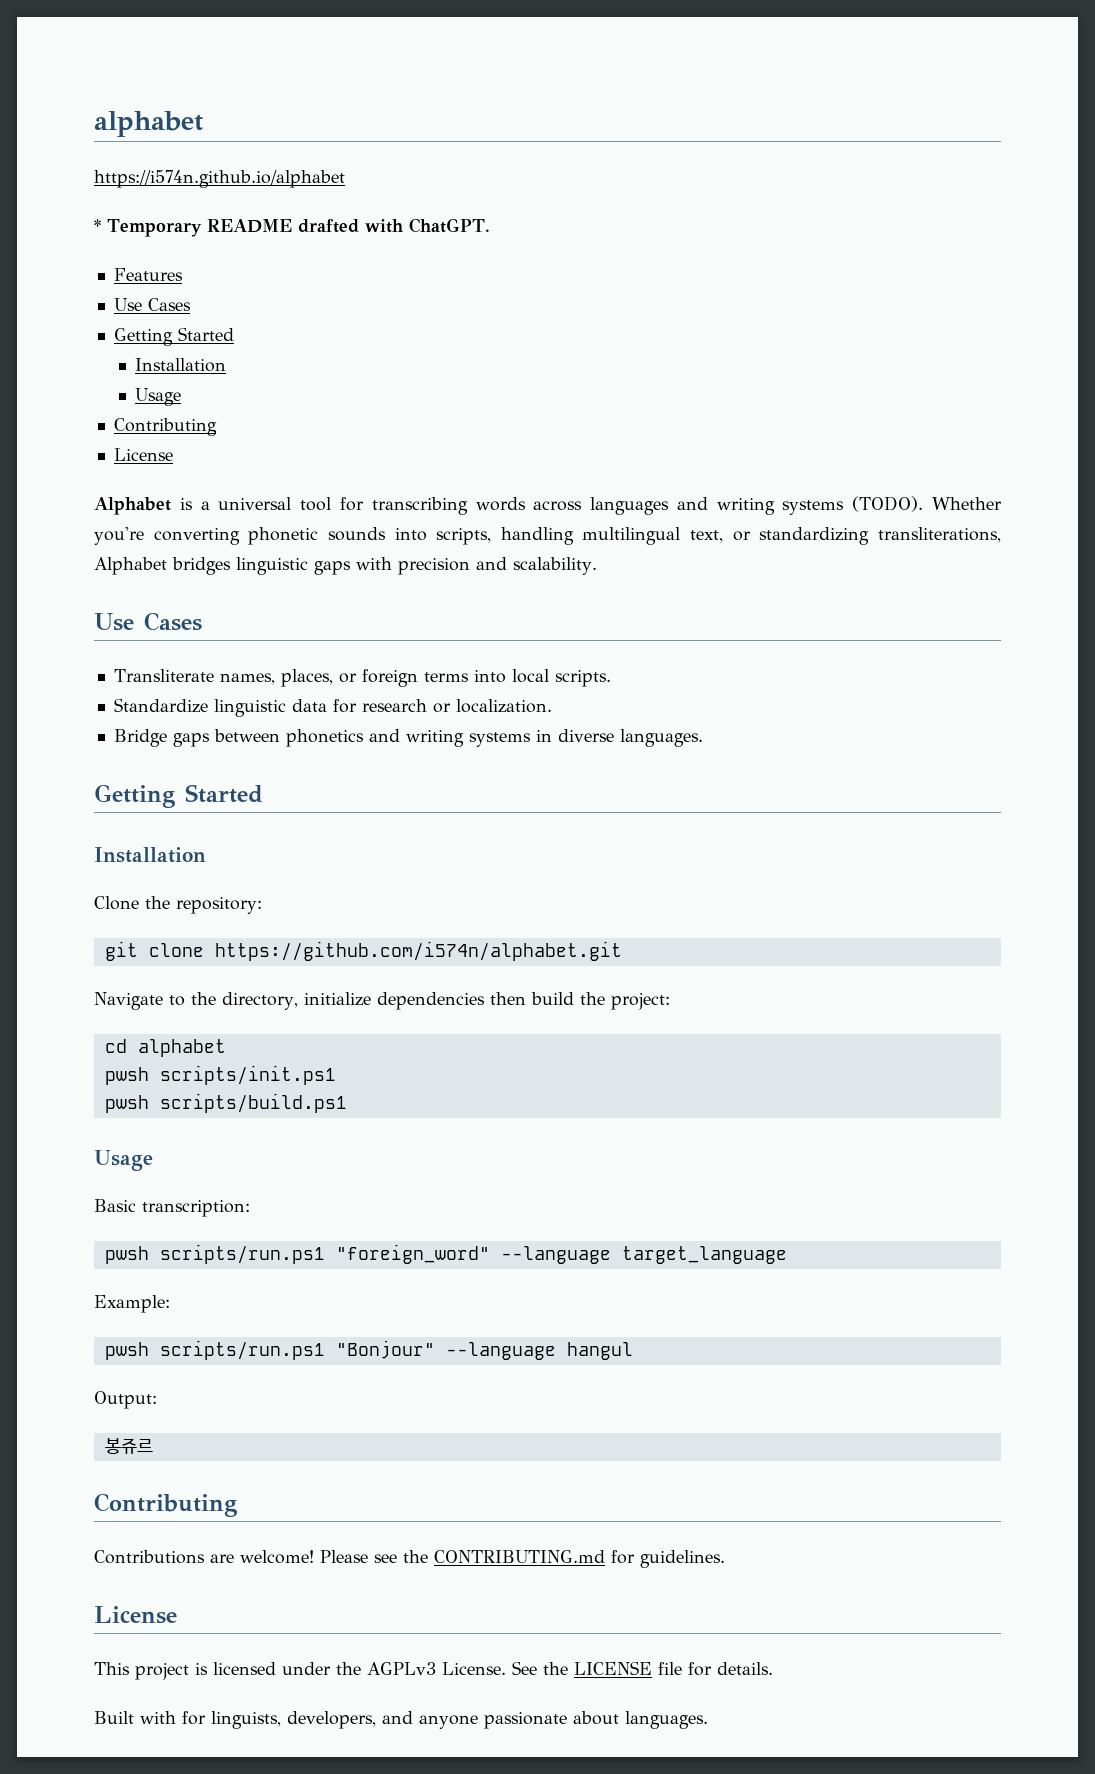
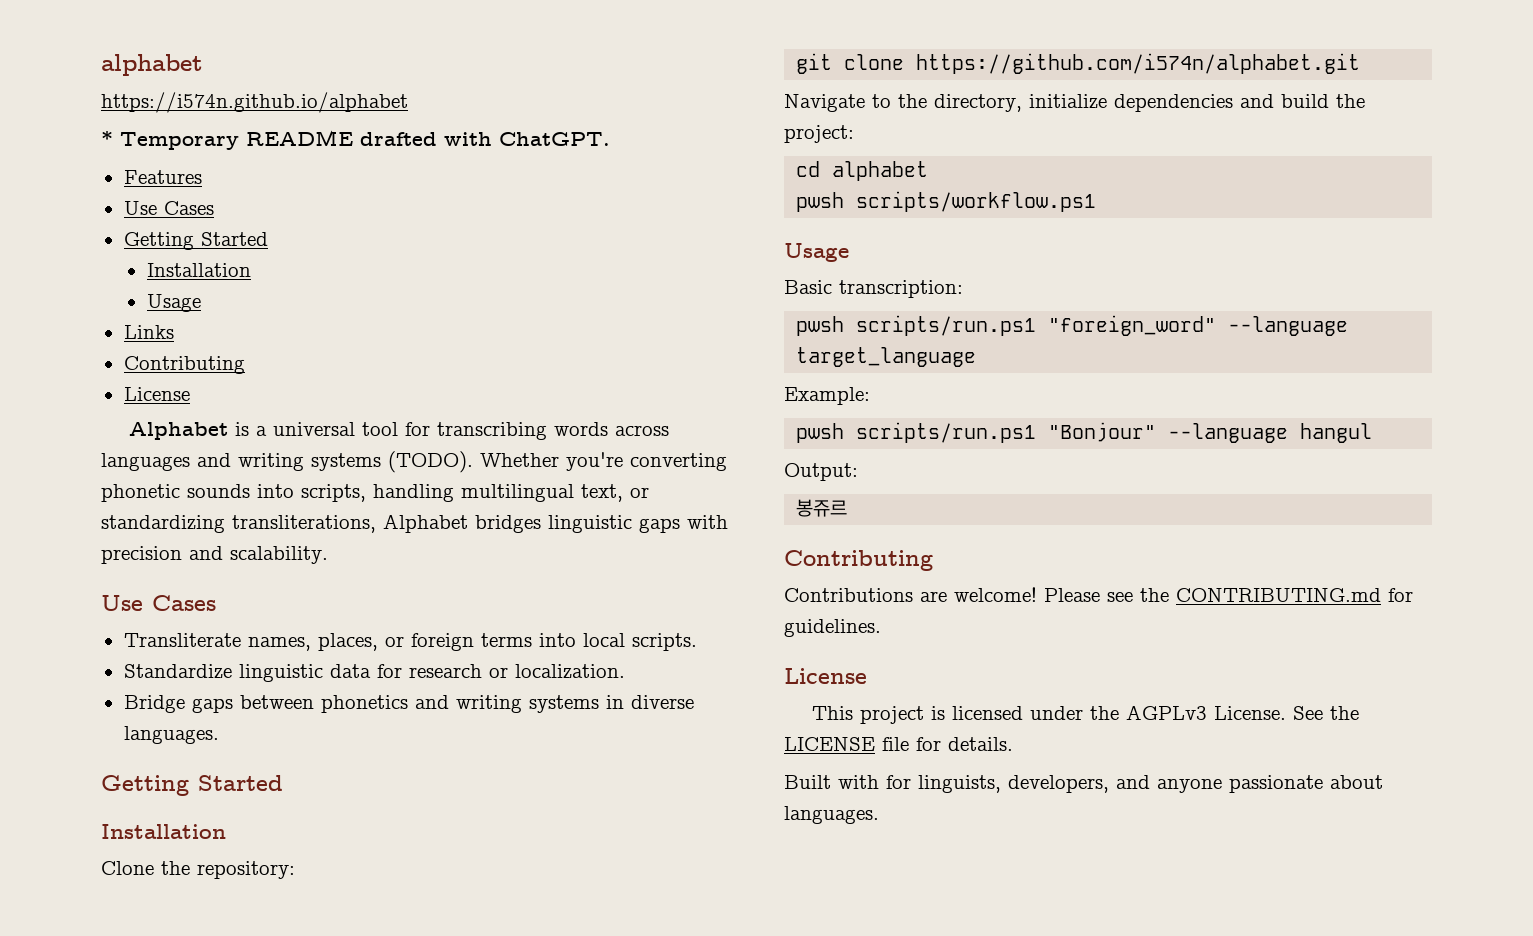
(182, 397) none -> [123,325,174,339] // Links
[489,992,526,1005] then -> [1240,94,1274,108] and
[159,1065,336,1085] [104,1093,347,1113] scripts/init.ps1 // pwsh scripts/build.ps1 -> [856,191,1097,212] scripts/workflow.ps1

